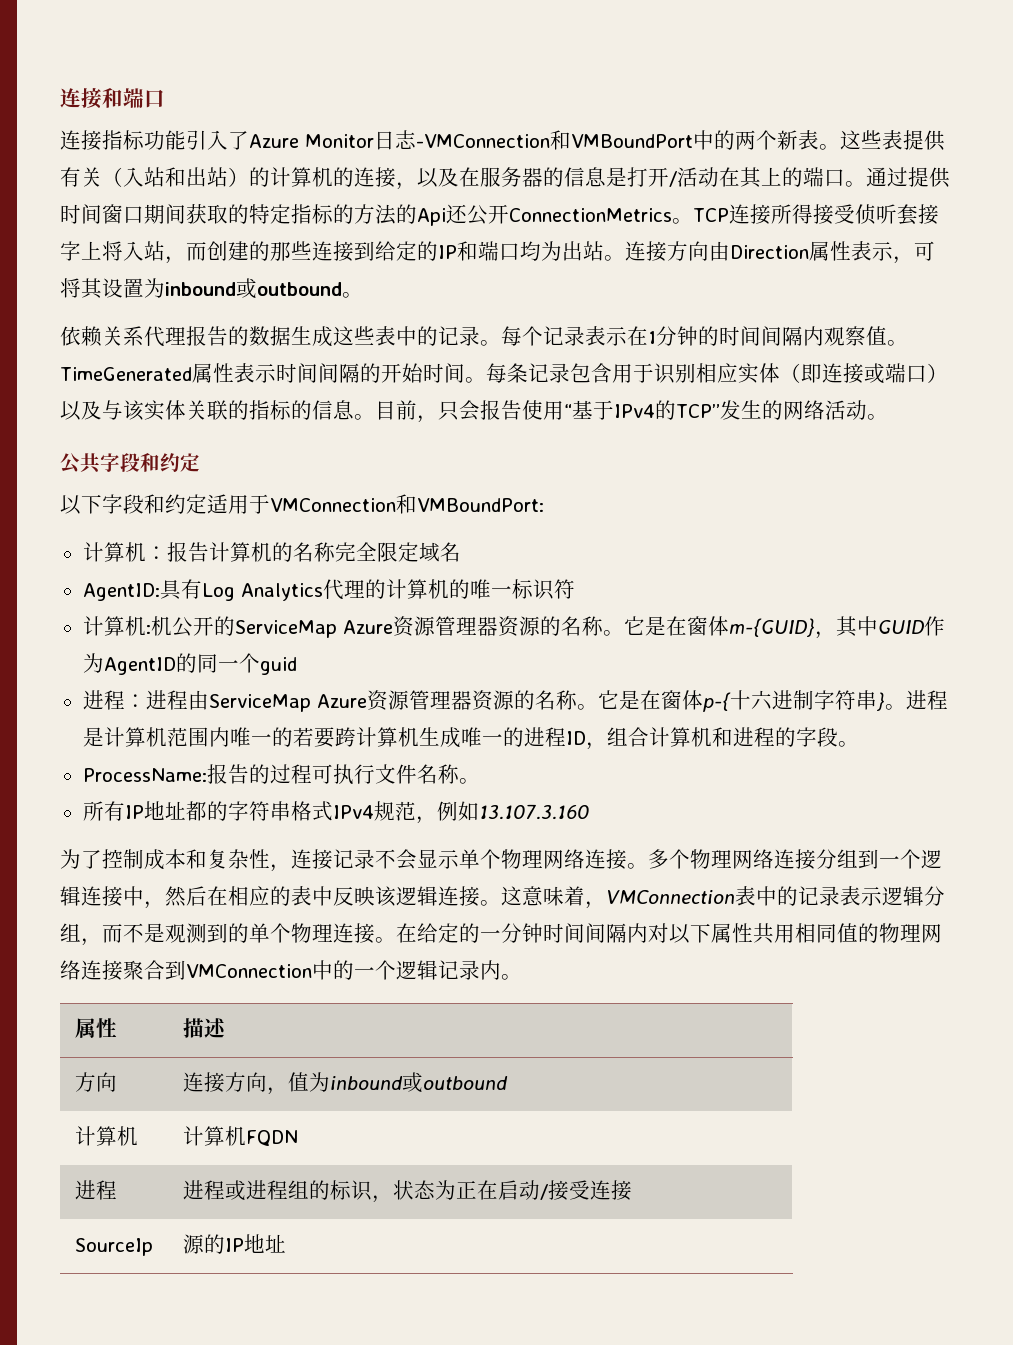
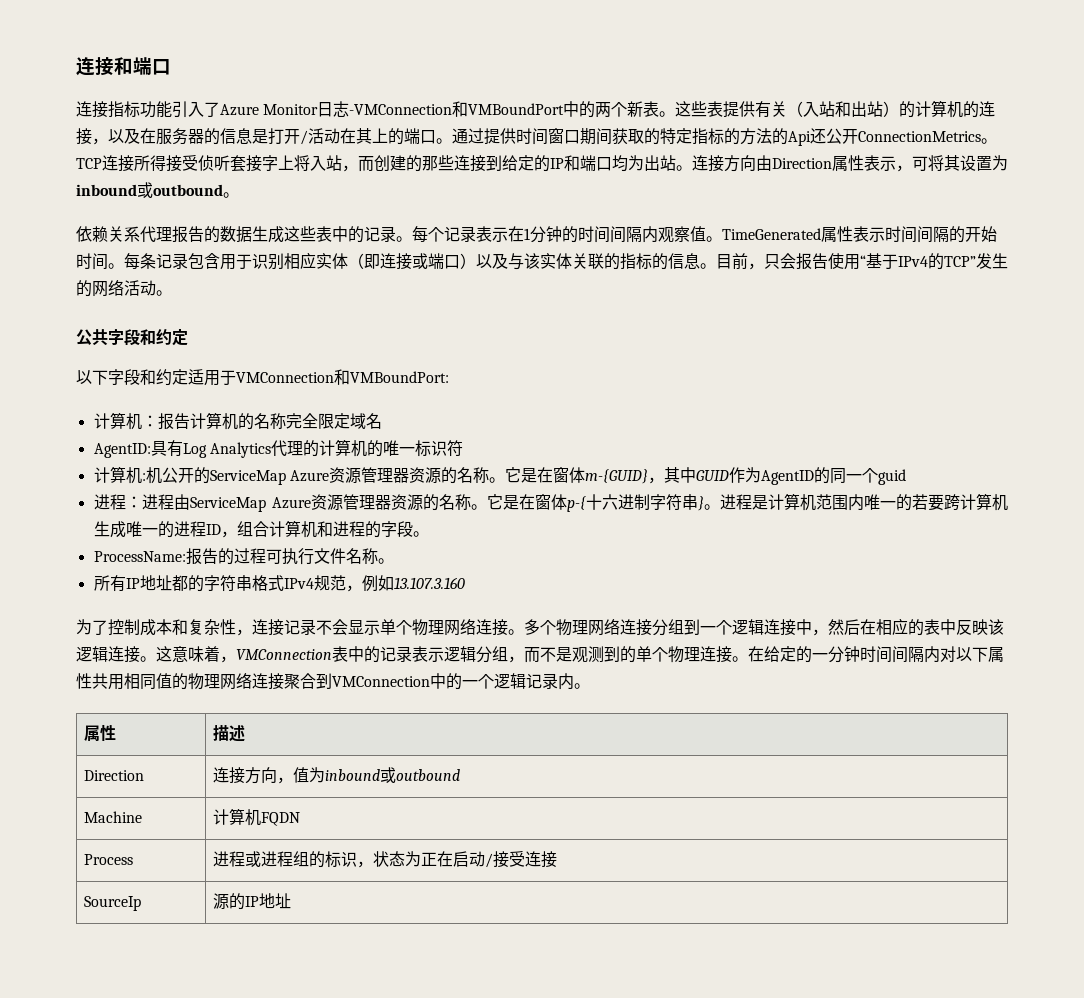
[74,1072,117,1092] 方向 -> [83,770,144,781] Direction
[74,1126,138,1146] 计算机 -> [83,811,142,823] Machine
[74,1180,117,1200] 进程 -> [83,854,133,865] Process

